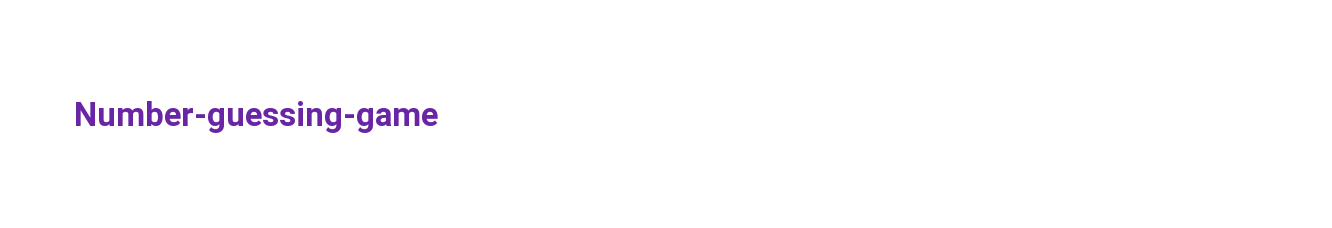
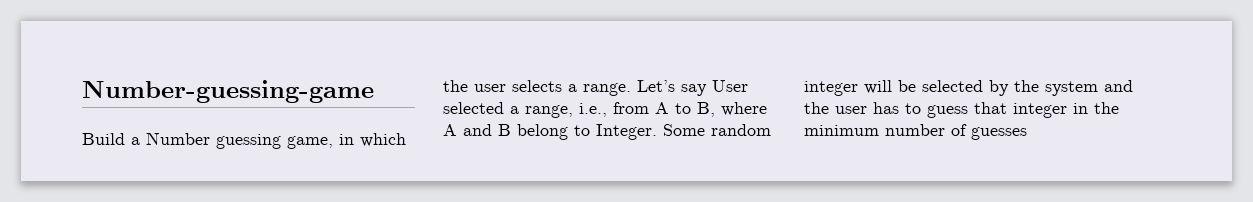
(438, 117) none -> [82,132,406,149] [443,80,748,96] [443,102,767,118] [443,124,771,140] [804,80,1133,96] [804,102,1119,118] [804,124,1027,140] // Build a Number guessing game, in which the user selects a range. Let’s say User selected a range, i.e., from A to B, where A and B belong to Integer. Some random integer will be selected by the system and the user has to guess that integer in the minimum number of guesses

